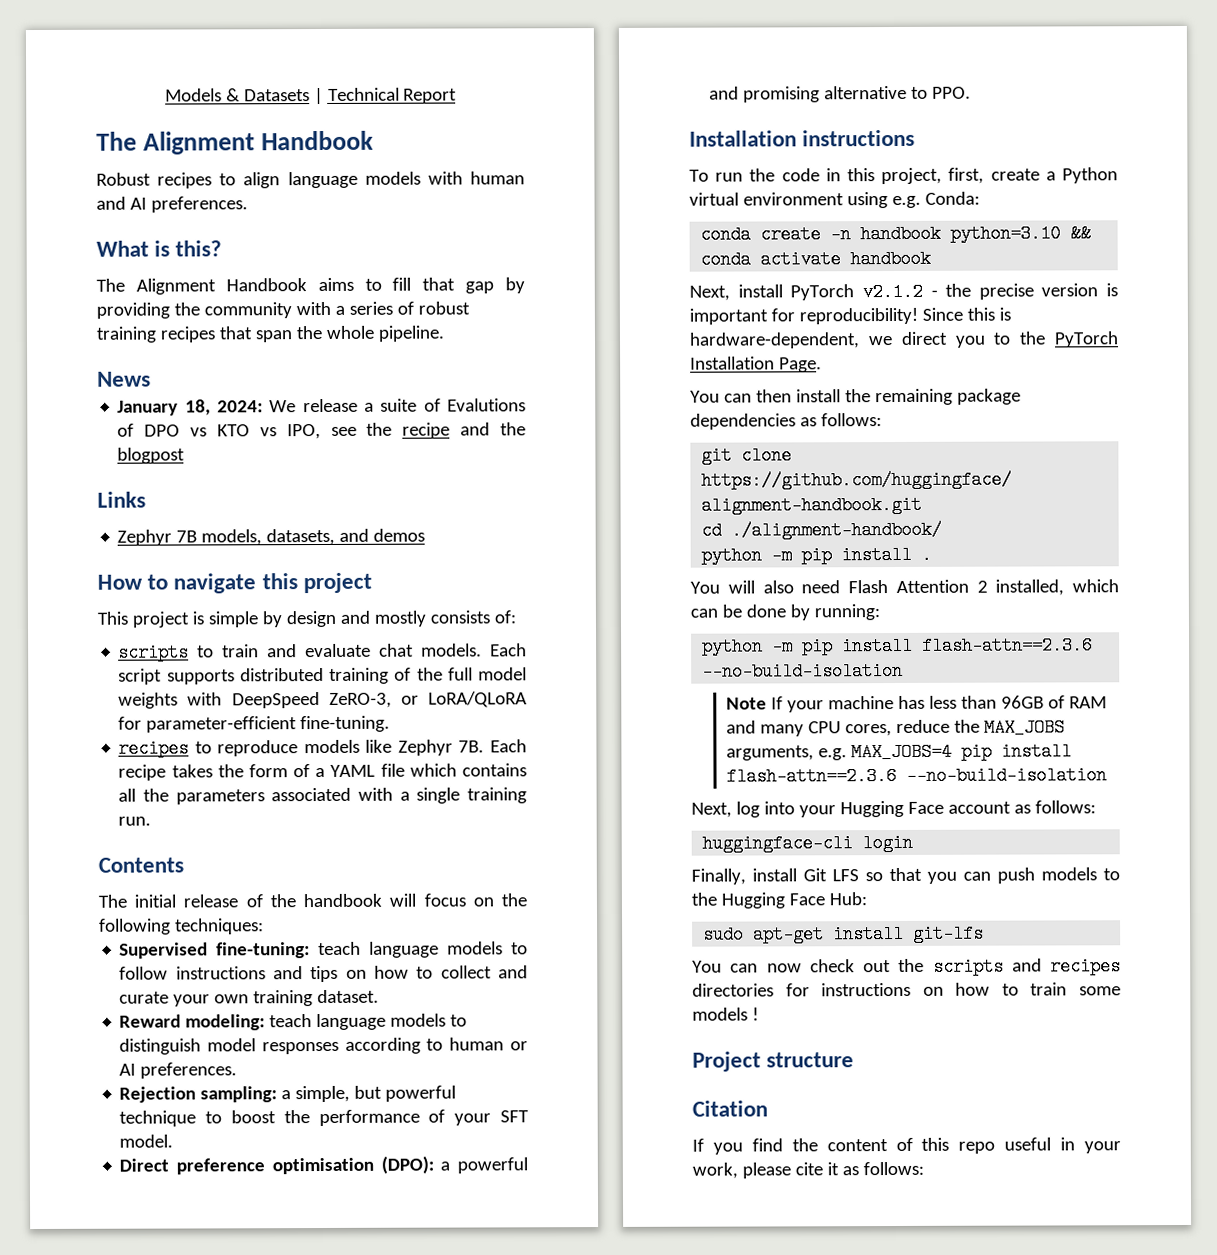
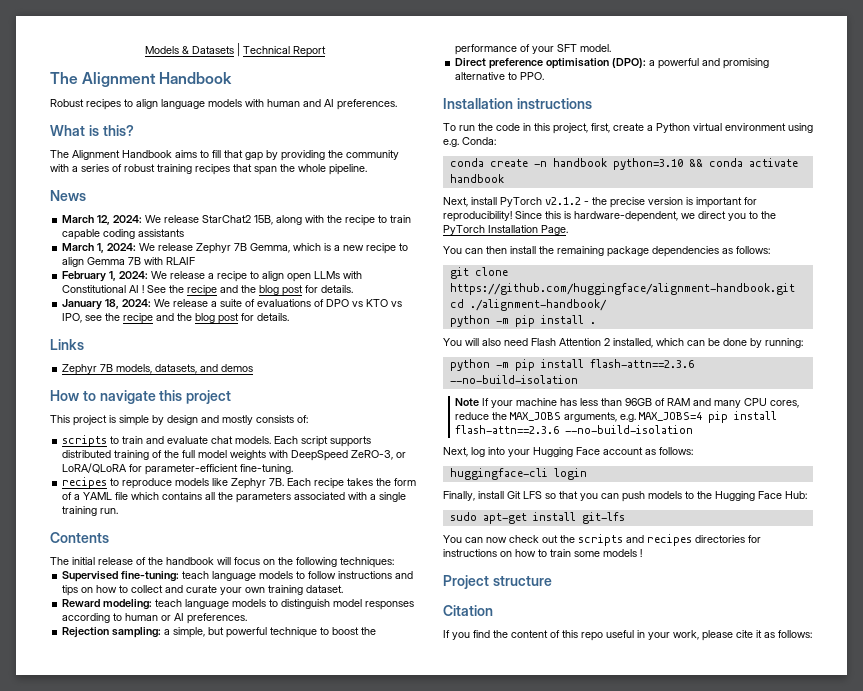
(151, 379) none -> [62,215,412,226] [62,229,185,240] [62,243,409,254] [62,257,196,267] [62,271,363,282] [62,285,354,296] // March 12, 2024: We release StarChat2 15B, along with the recipe to train capable coding assistants // March 1, 2024: We release Zephyr 7B Gemma, which is a new recipe to align Gemma 7B with RLAIF // February 1, 2024: We release a recipe to align open LLMs with Constitutional AI ! See the recipe and the blog post for details.
[447,398,526,412] Evalutions -> [257,299,312,307] evaluations
[117,447,186,464] blogpost -> [195,313,290,324] blog post for details.

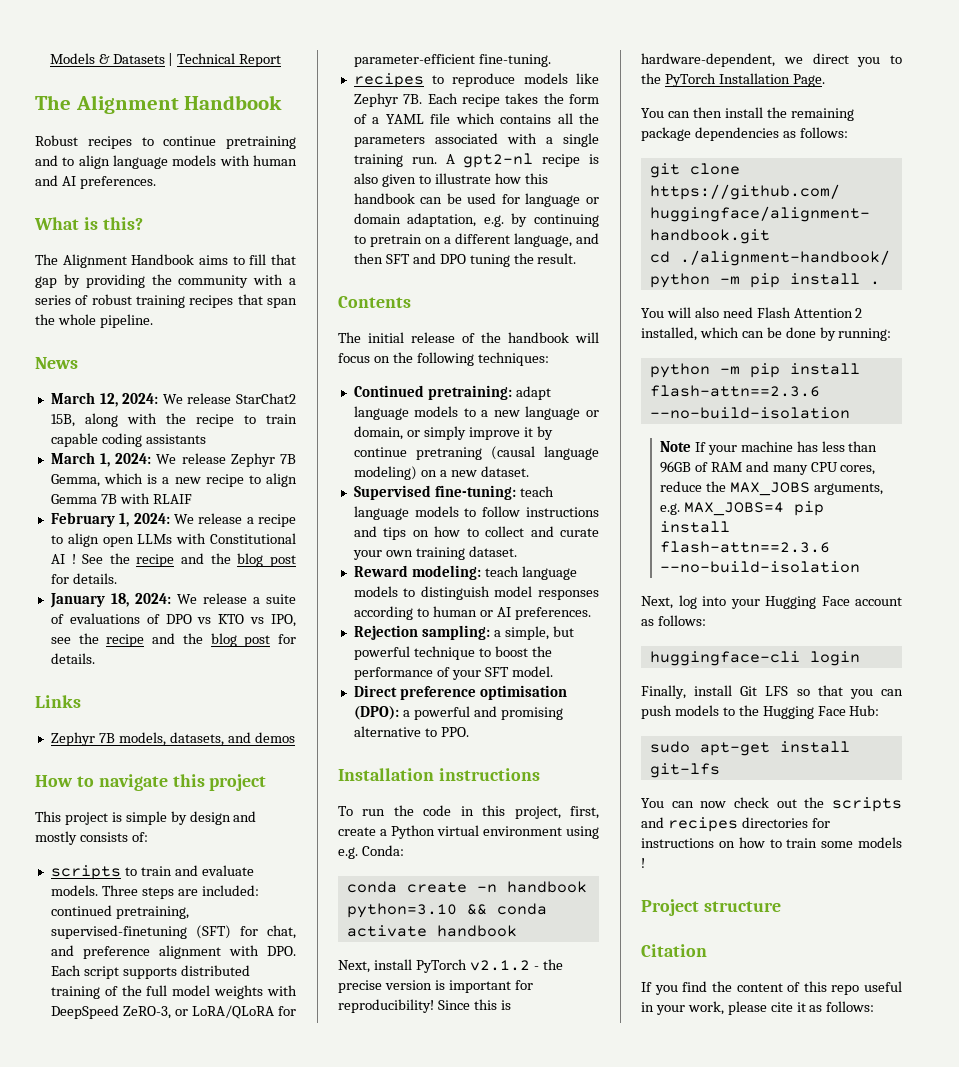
(133, 103) none -> [163,136,296,149] [35,155,75,166] continue pretraining and to
[211,436,272,444] chat models. -> [50,885,259,899] [50,905,189,919] [50,925,296,939] [50,945,296,959] models. Three steps are included: continued pretraining, supervised-finetuning (SFT) for chat, and preference alignment with DPO.
(119, 511) none -> [445,153,599,168] [353,173,548,187] [353,193,599,207] [353,213,599,227] [353,233,599,247] [353,253,577,267] A gpt2-nl recipe is also given to illustrate how this handbook can be used for language or domain adaptation, e.g. by continuing to pretrain on a different language, and then SFT and DPO tuning the result.
(394, 562) none -> [353,385,551,400] [353,406,599,420] [353,426,553,440] [353,446,599,460] [353,466,529,480] // Continued pretraining: adapt language models to a new language or domain, or simply improve it by continue pretraning (causal language modeling) on a new dataset.

